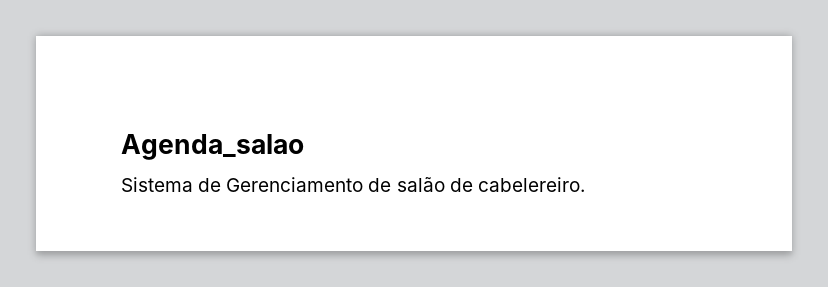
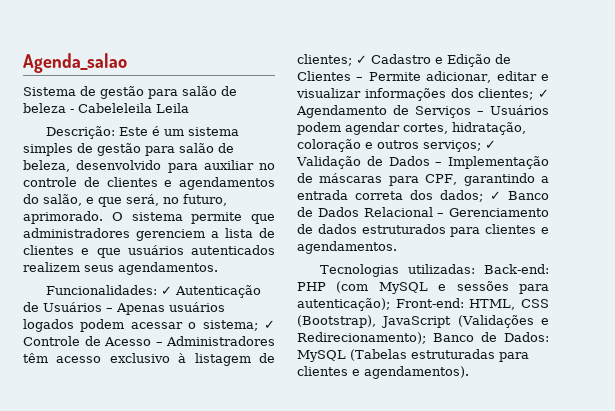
[226,177,585,192] Gerenciamento de salão de cabelereiro. -> [100,86,237,99] [23,103,189,113] [46,126,240,139] [23,143,234,156] [23,160,275,173] [23,177,275,190] [23,194,227,207] [23,211,275,224] [23,228,275,241] [23,245,275,258] [23,262,218,275] [46,285,262,298] [23,302,225,315] [23,319,275,332] [23,336,275,346] [23,353,275,366] [297,54,511,67] [297,71,549,83] [296,88,549,101] [296,105,549,118] [297,122,526,135] [297,139,496,152] [296,156,549,169] [297,173,549,186] [297,190,549,202] [297,207,549,217] [297,224,549,237] [297,241,397,254] [320,264,549,277] [297,281,549,294] [297,298,549,311] [297,315,549,328] [297,332,549,344] [297,349,529,362] [297,366,469,379] gestão para salão de beleza - Cabeleleila Leila // Descrição: Este é um sistema simples de gestão para salão de beleza, desenvolvido para auxiliar no controle de clientes e agendamentos do salão, e que será, no futuro, aprimorado. O sistema permite que administradores gerenciem a lista de clientes e que usuários autenticados realizem seus agendamentos. // Funcionalidades: ✓ Autenticação de Usuários – Apenas usuários logados podem acessar o sistema; ✓ Controle de Acesso – Administradores têm acesso exclusivo à listagem de clientes; ✓ Cadastro e Edição de Clientes – Permite adicionar, editar e visualizar informações dos clientes; ✓ Agendamento de Serviços – Usuários podem agendar cortes, hidratação, coloração e outros serviços; ✓ Validação de Dados – Implementação de máscaras para CPF, garantindo a entrada correta dos dados; ✓ Banco de Dados Relacional – Gerenciamento de dados estruturados para clientes e agendamentos. // Tecnologias utilizadas: Back-end: PHP (com MySQL e sessões para autenticação); Front-end: HTML, CSS (Bootstrap), JavaScript (Validações e Redirecionamento); Banco de Dados: MySQL (Tabelas estruturadas para clientes e agendamentos).

